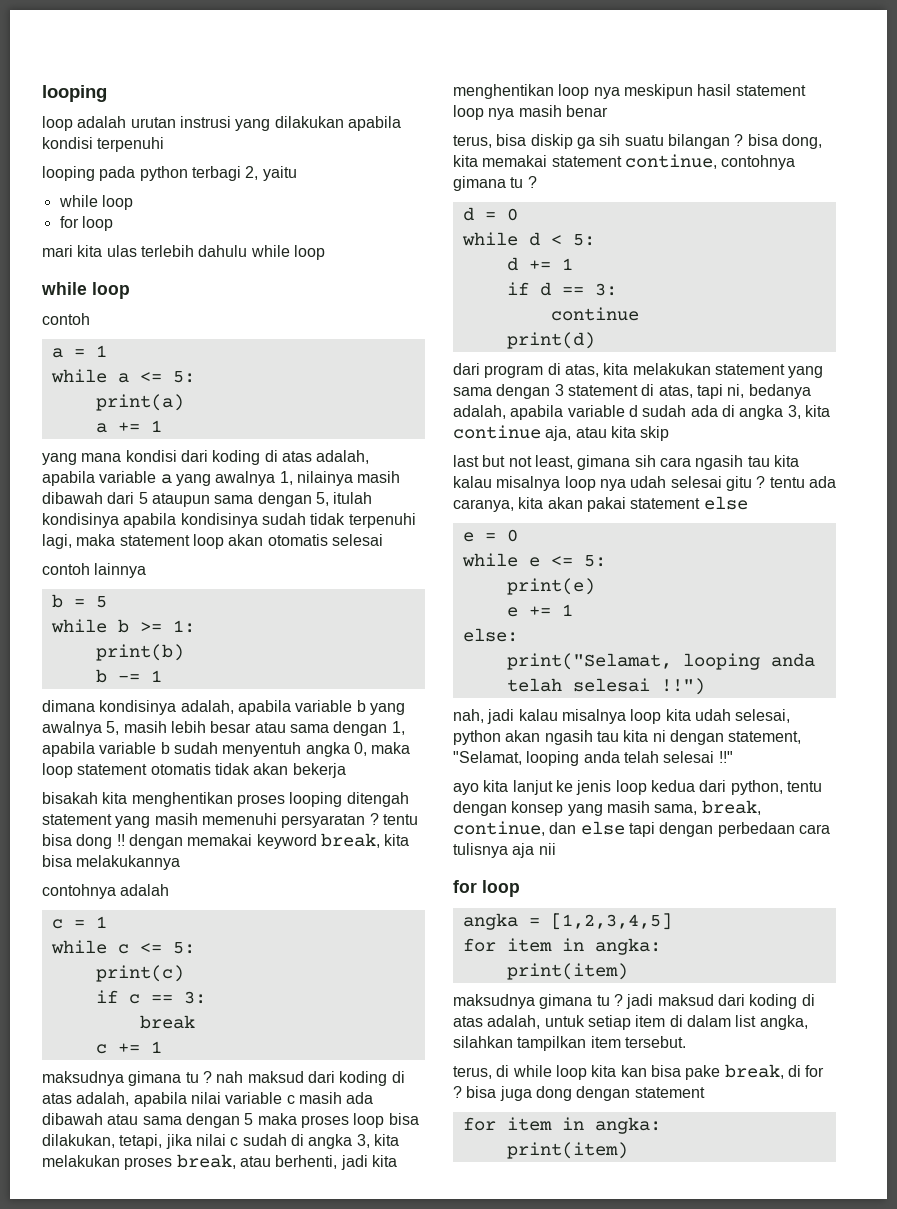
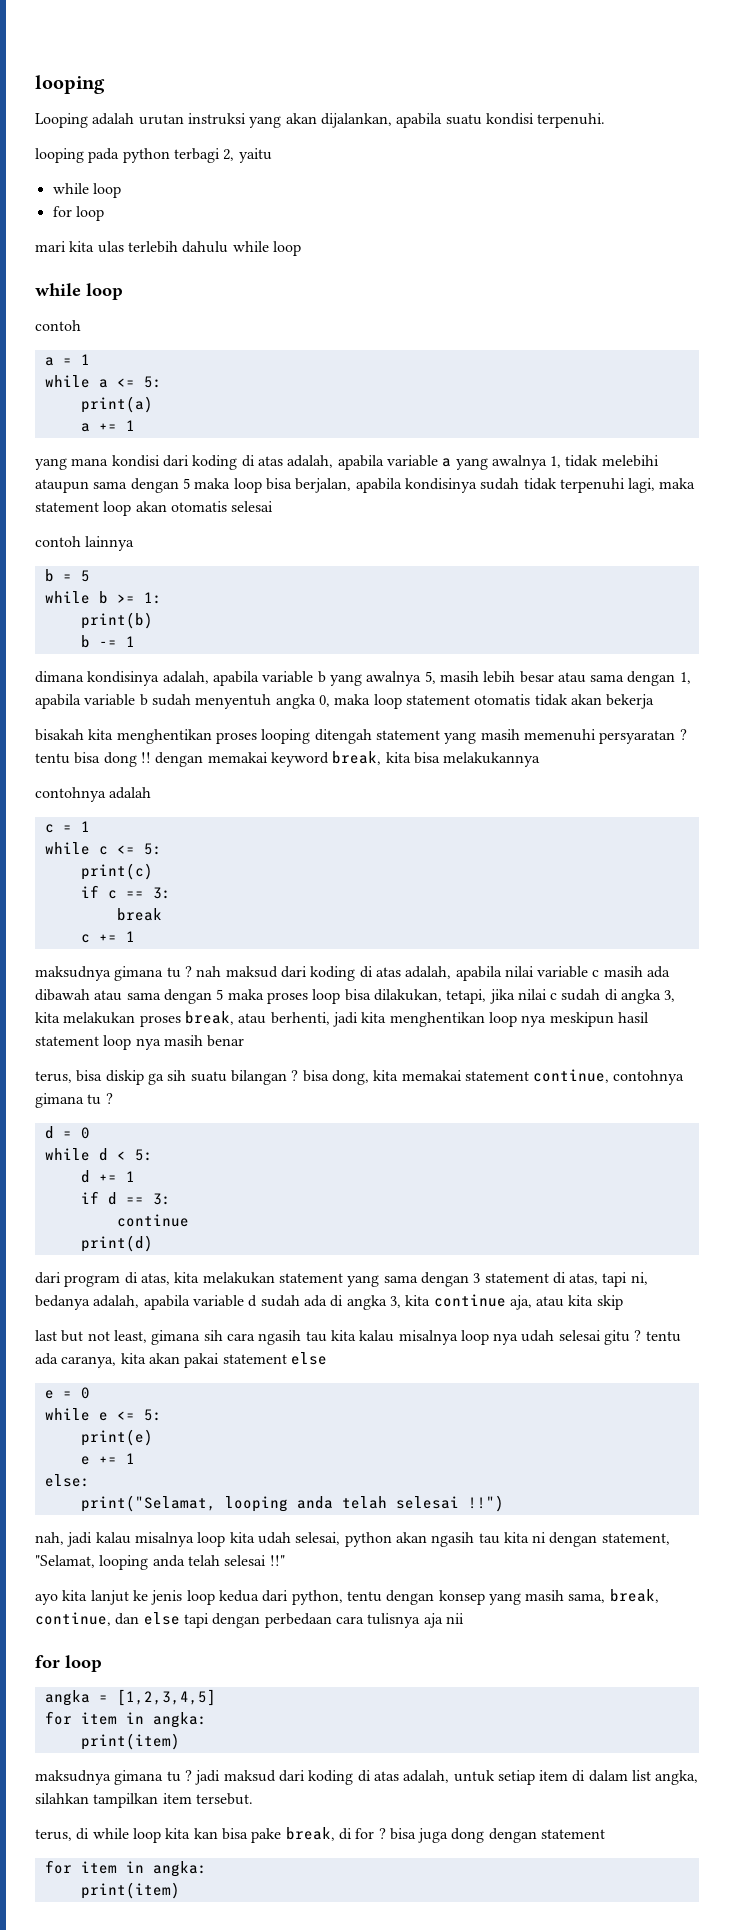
[42,116,73,131] loop -> [35,113,88,128] Looping
[179,116,401,131] [42,137,165,152] instrusi yang dilakukan apabila kondisi terpenuhi -> [187,113,606,128] instruksi yang akan dijalankan, apabila suatu kondisi terpenuhi.
[296,471,401,486] [42,492,373,507] [42,513,119,528] nilainya masih dibawah dari 5 ataupun sama dengan 5, itulah kondisinya -> [565,455,659,467] [35,478,352,493] tidak melebihi ataupun sama dengan 5 maka loop bisa berjalan,

